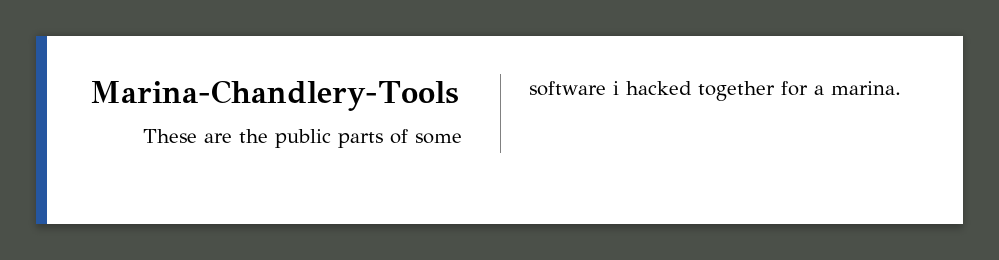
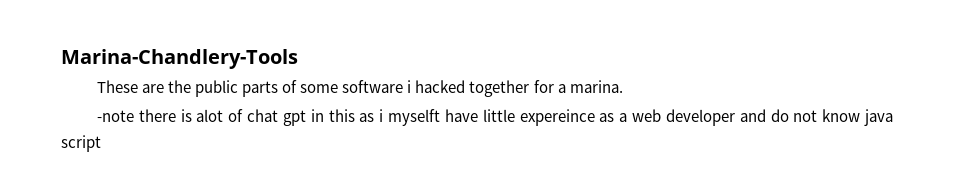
(901, 88) none -> [96,109,893,126] [61,135,101,152] // -note there is alot of chat gpt in this as i myselft have little expereince as a web developer and do not know java script

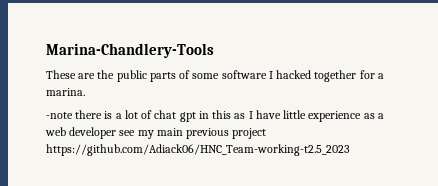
[407,80,412,93] i -> [268,71,273,79] I
[196,109,224,122] alot -> [115,110,138,119] a lot
[379,109,441,126] i myselft -> [248,111,253,119] I
[519,109,595,126] expereince -> [308,111,362,122] experience
[739,109,893,126] [61,135,101,152] and do not know java script -> [119,128,267,139] [46,144,350,156] see my main previous project https://github.com/Adiack06/HNC_Team-working-t2.5_2023

